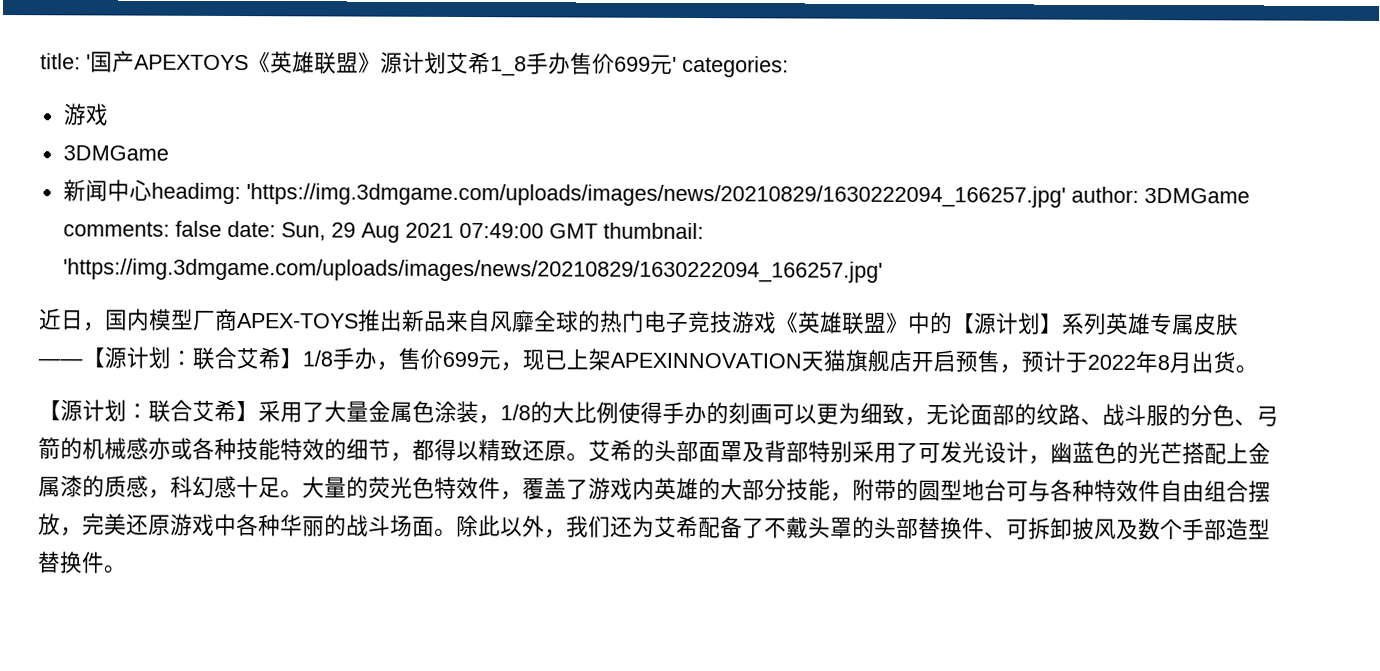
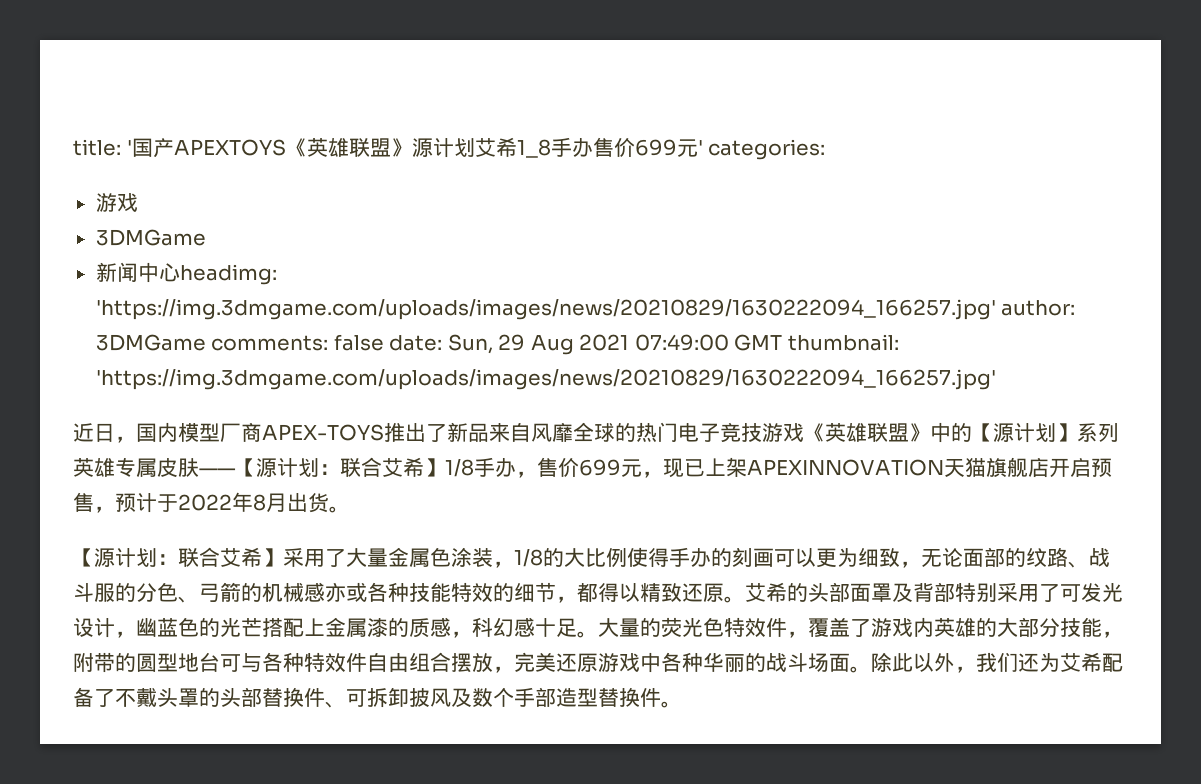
(403, 320) none -> [426,424,447,442] 了

